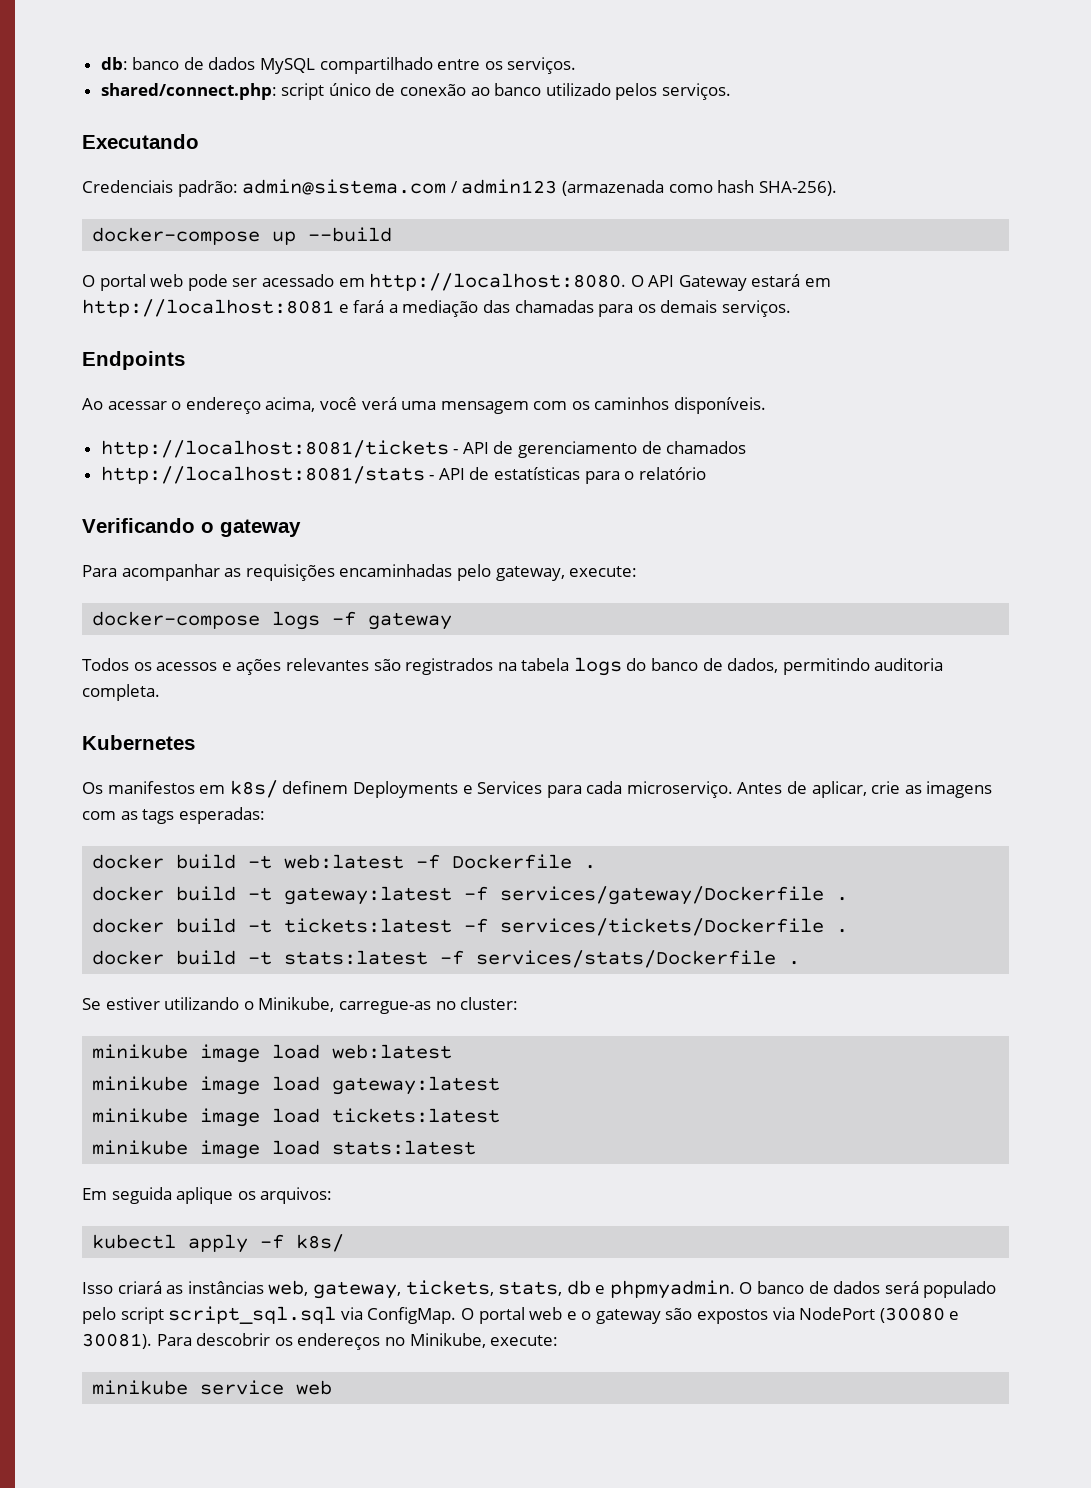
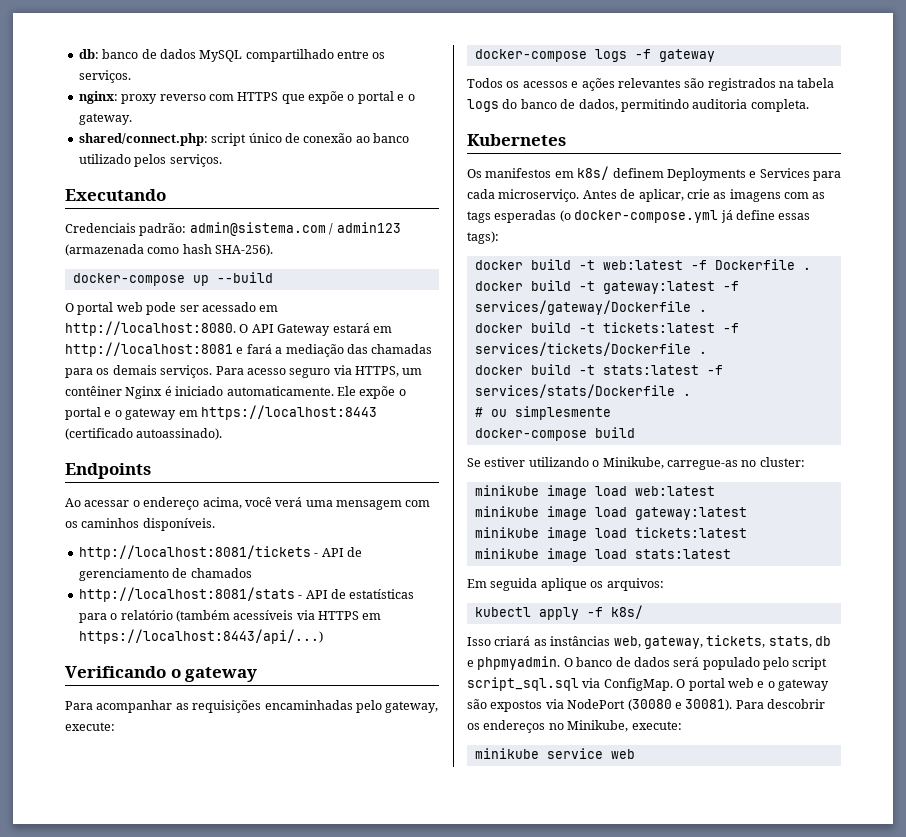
(577, 65) none -> [78,91,415,104] [78,113,132,125] // nginx: proxy reverso com HTTPS que expõe o portal e o gateway.
(791, 308) none -> [215,365,423,378] [65,386,406,399] [65,405,377,420] [65,428,223,440] Para acesso seguro via HTTPS, um contêiner Nginx é iniciado automaticamente. Ele expõe o portal e o gateway em https://localhost:8443 (certificado autoassinado).
(706, 473) none -> [175,610,382,622] [78,629,323,644] (também acessíveis via HTTPS em https://localhost:8443/api/...)
[178,807,265,824] esperadas: -> [494,210,811,223] [467,231,499,244] esperadas (o docker-compose.yml já define essas tags):
(801, 963) none -> [474,406,611,420] [474,427,635,441] // # ou simplesmente // docker-compose build

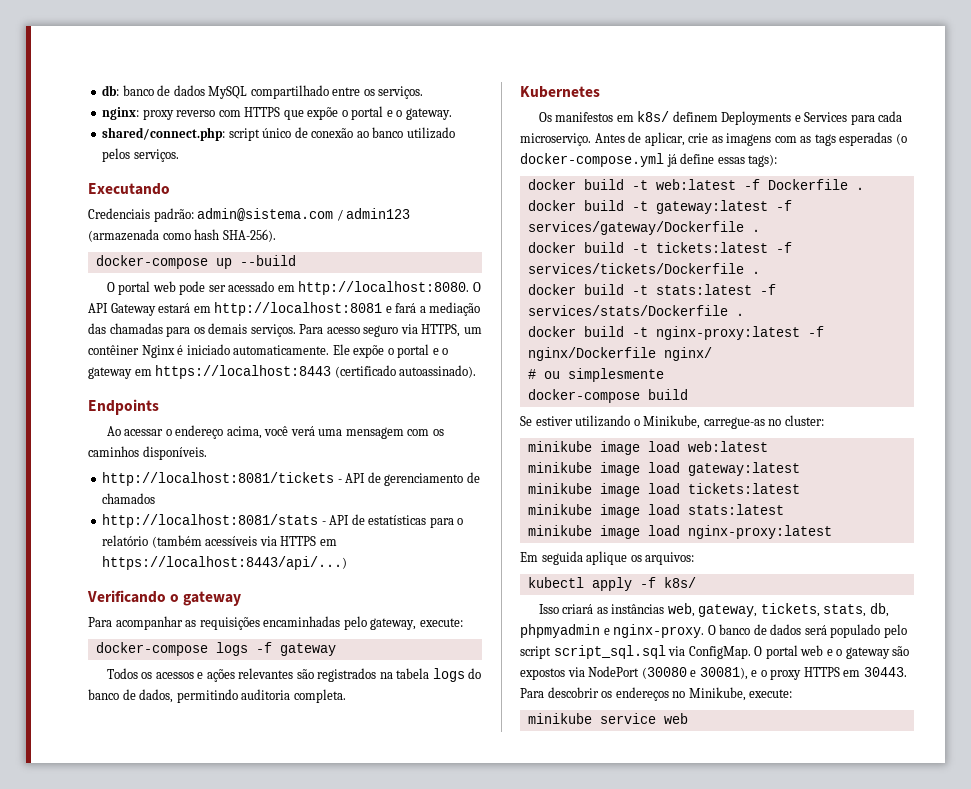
(691, 394) none -> [527,326,824,340] [527,347,712,361] // docker build -t nginx-proxy:latest -f nginx/Dockerfile nginx/
(731, 554) none -> [527,525,832,539] // minikube image load nginx-proxy:latest
[815,636,831,646] [467,656,561,670] db e phpmyadmin. -> [869,603,889,617] [520,624,705,638] db, phpmyadmin e nginx-proxy.
[685,699,733,711] 30081). -> [699,667,907,680] 30081), e o proxy HTTPS em 30443.

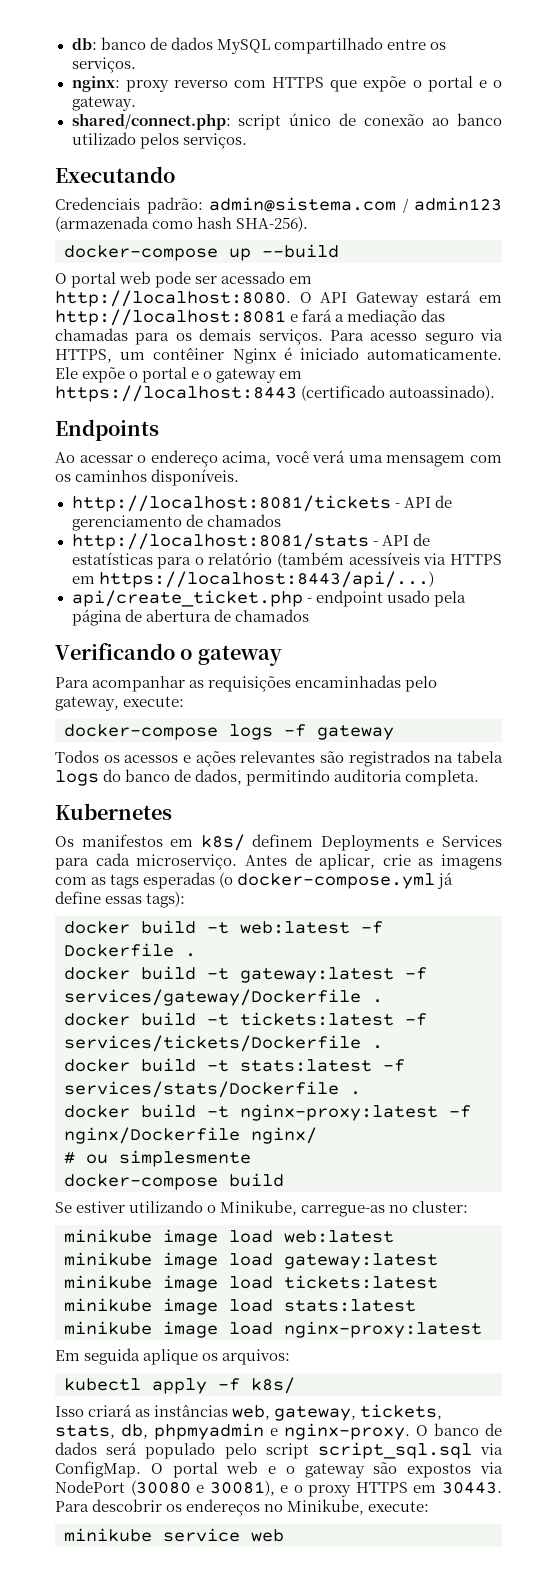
(348, 563) none -> [71,590,466,607] [71,609,309,626] // api/create_ticket.php - endpoint usado pela página de abertura de chamados

